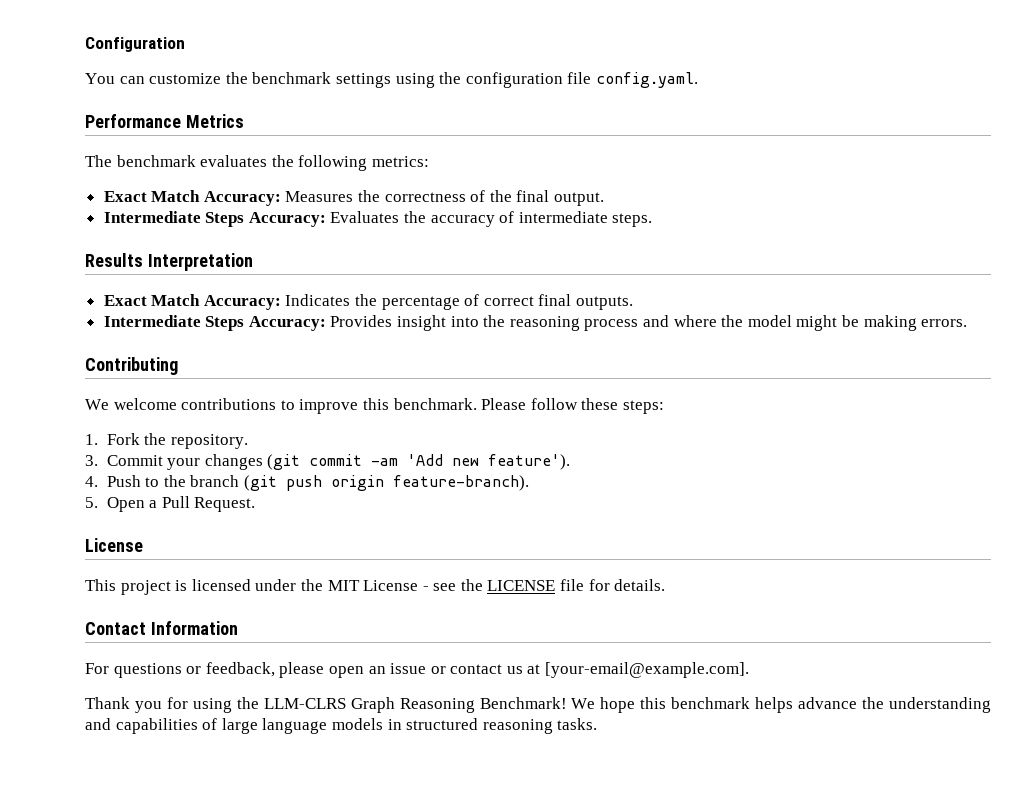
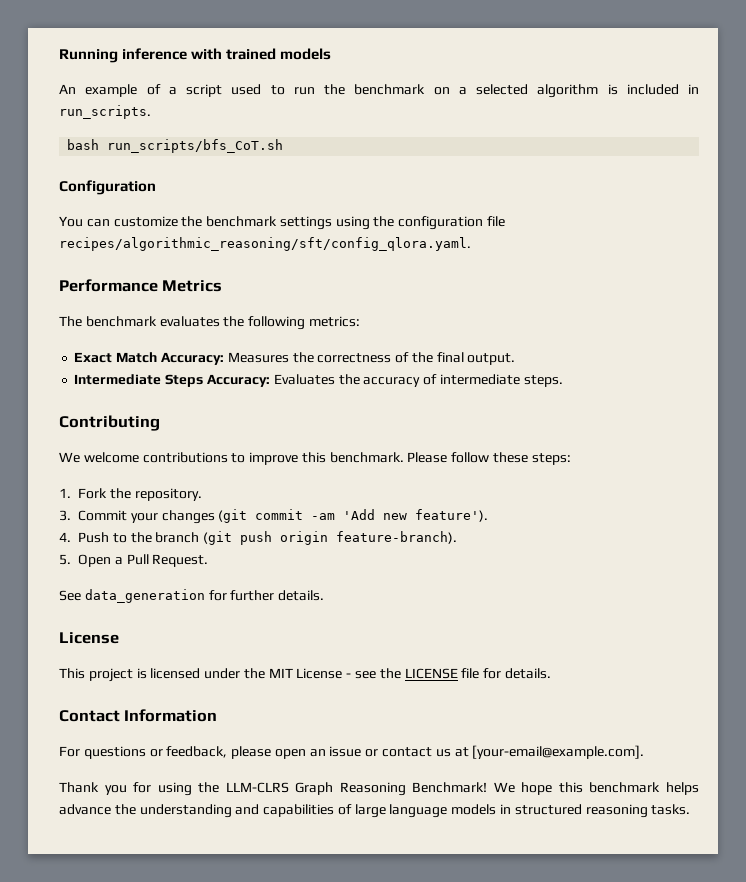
(85, 44) none -> [59,48,332,63] [59,84,699,98] [59,105,151,119] [67,139,284,153] Running inference with trained models // An example of a script used to run the benchmark on a selected algorithm is included in run_scripts. // bash run_scripts/bfs_CoT.sh //
[595,72,698,88] config.yaml. -> [59,237,471,251] recipes/algorithmic_reasoning/sft/config_qlora.yaml.
[85,253,253,271] [103,294,634,310] [103,315,968,331] // Results Interpretation // Exact Match Accuracy: Indicates the percentage of correct final outputs. // Intermediate Steps Accuracy: Provides insight into the reasoning process and where the model might be making errors. -> (563, 381) none
(256, 504) none -> [59,589,325,603] // See data_generation for further details.

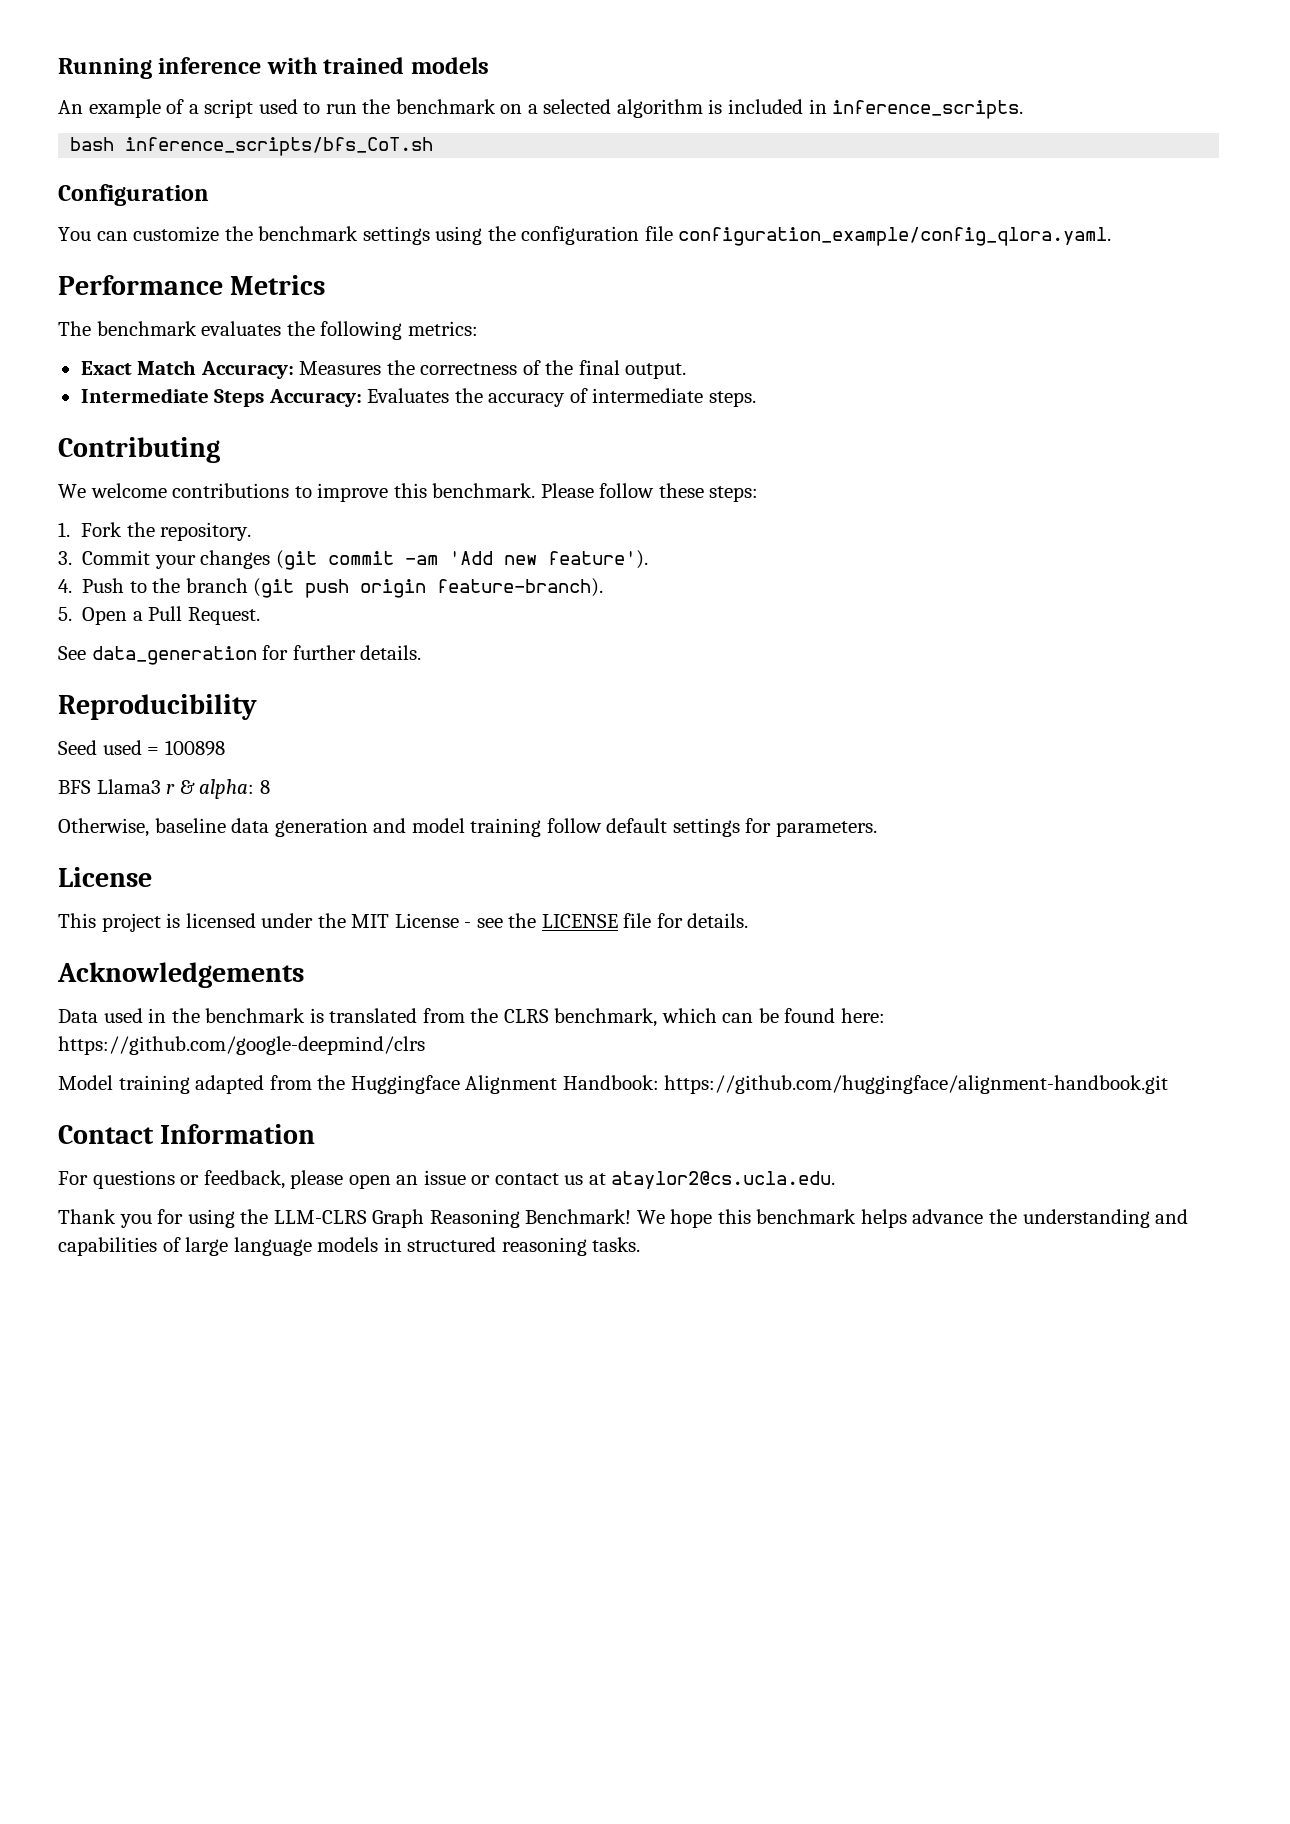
[59,105,151,119] run_scripts. -> [832,100,1024,119] inference_scripts.
[107,139,284,153] run_scripts/bfs_CoT.sh -> [125,137,434,156] inference_scripts/bfs_CoT.sh
[59,237,471,251] recipes/algorithmic_reasoning/sft/config_qlora.yaml. -> [678,227,1112,246] configuration_example/config_qlora.yaml.
(325, 595) none -> [58,694,257,720] [58,740,225,756] [58,779,270,799] [58,818,877,837] // Reproducibility // Seed used = 100898 // BFS Llama3 r & alpha: 8 // Otherwise, baseline data generation and model training follow default settings for parameters.
(551, 673) none -> [57,962,304,988] [58,1008,886,1027] [58,1036,425,1055] [58,1075,1169,1094] // Acknowledgements // Data used in the benchmark is translated from the CLRS benchmark, which can be found here: https://github.com/google-deepmind/clrs // Model training adapted from the Huggingface Alignment Handbook: https://github.com/huggingface/alignment-handbook.git
[472,745,645,759] [your-email@example.com]. -> [611,1171,836,1189] ataylor2@cs.ucla.edu.

